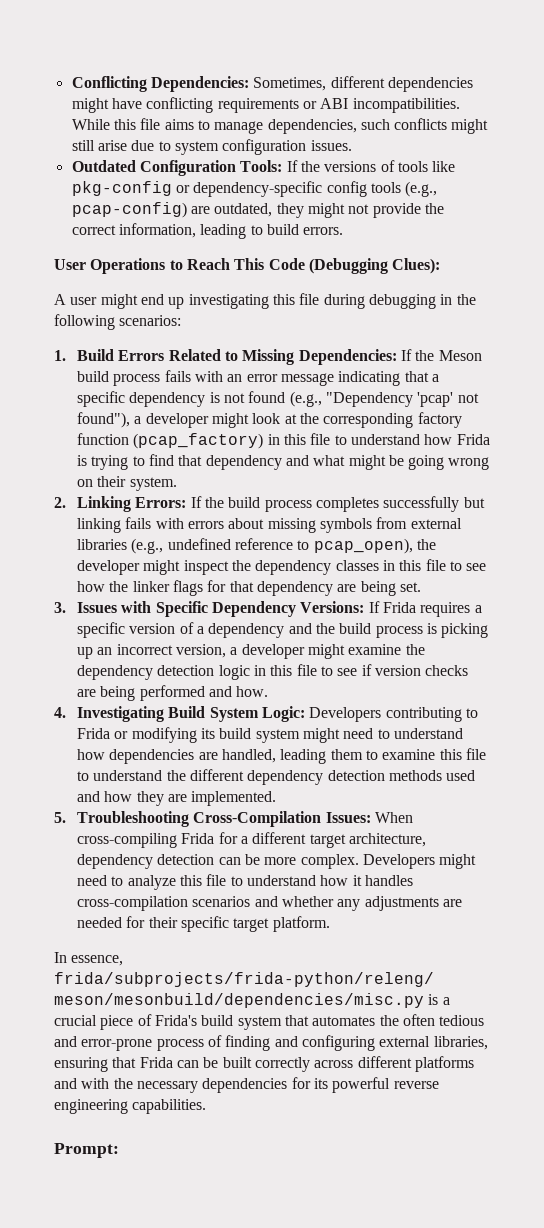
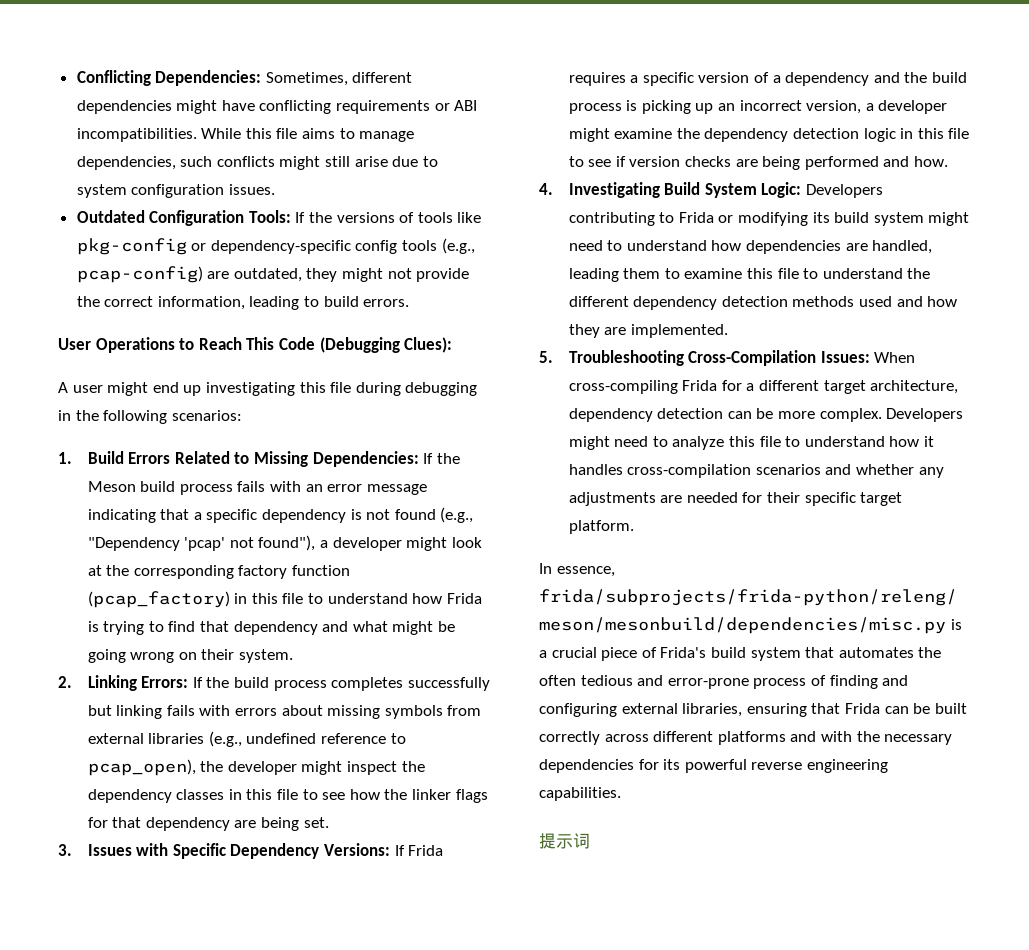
[54,1143,119,1158] Prompt: -> [539,833,590,849] 提示词

